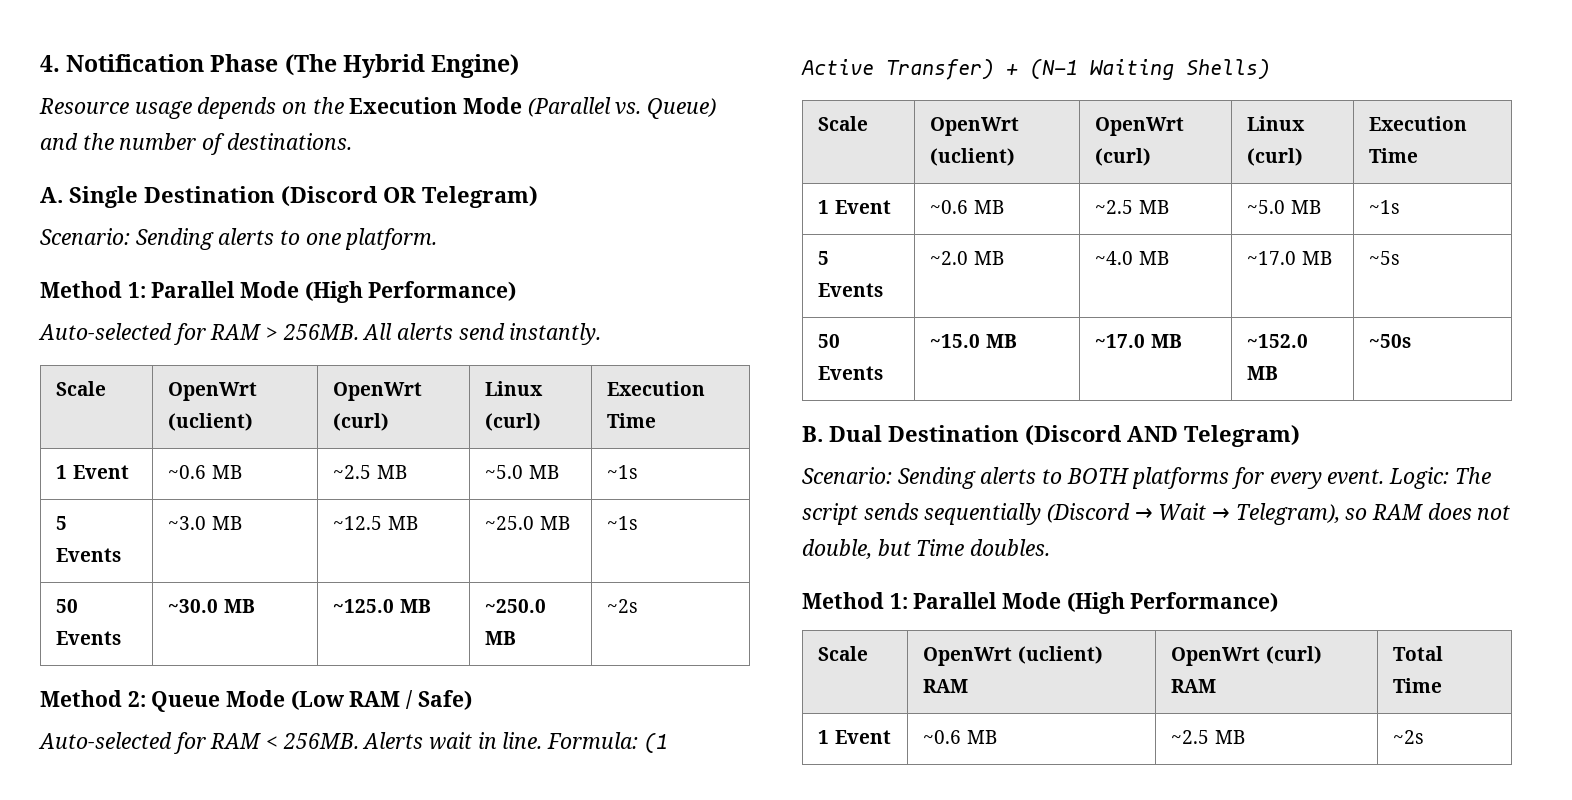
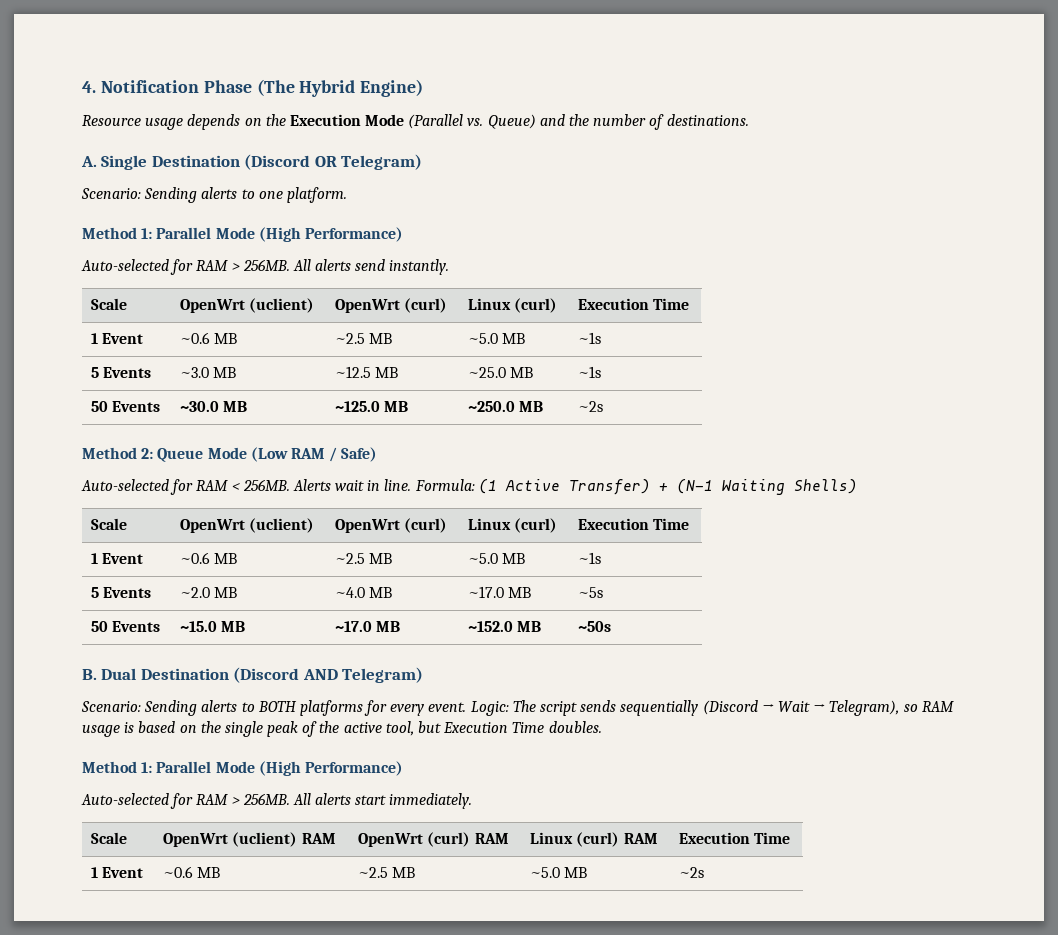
[1427,503,1511,520] [802,539,911,559] does not double, but -> [82,721,509,737] usage is based on the single peak of the active tool, but Execution
(1279, 602) none -> [81,793,473,809] // Auto-selected for RAM > 256MB. All alerts start immediately.
[1393,646,1444,661] [1393,678,1443,693] [818,730,891,744] [923,730,997,744] [1171,730,1245,744] Total Time // 1 Event | ~0.6 MB | ~2.5 MB -> [530,832,658,847] [679,832,791,844] [91,867,144,878] [163,866,221,878] [358,867,416,878] [530,867,588,878] Linux (curl) RAM | Execution Time // 1 Event | ~0.6 MB | ~2.5 MB | ~5.0 MB

